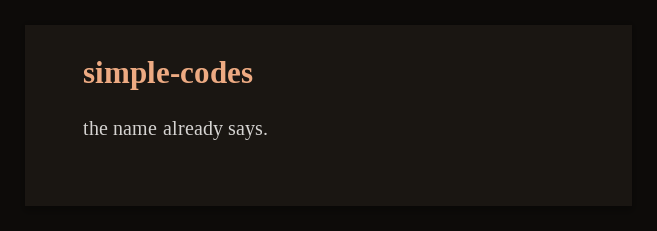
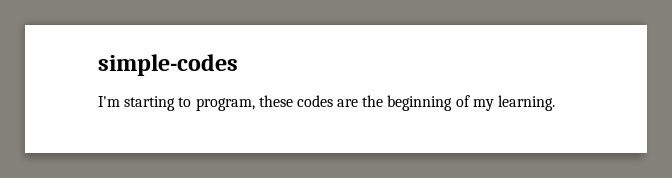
[83,121,269,140] the name already says. -> [98,95,556,111] I'm starting to program, these codes are the beginning of my learning.

